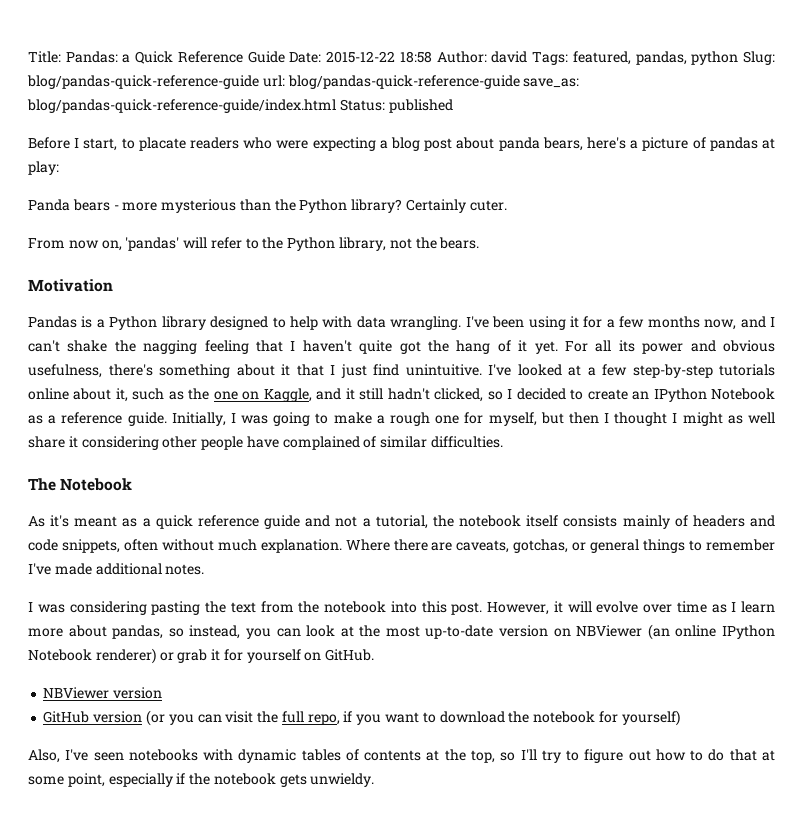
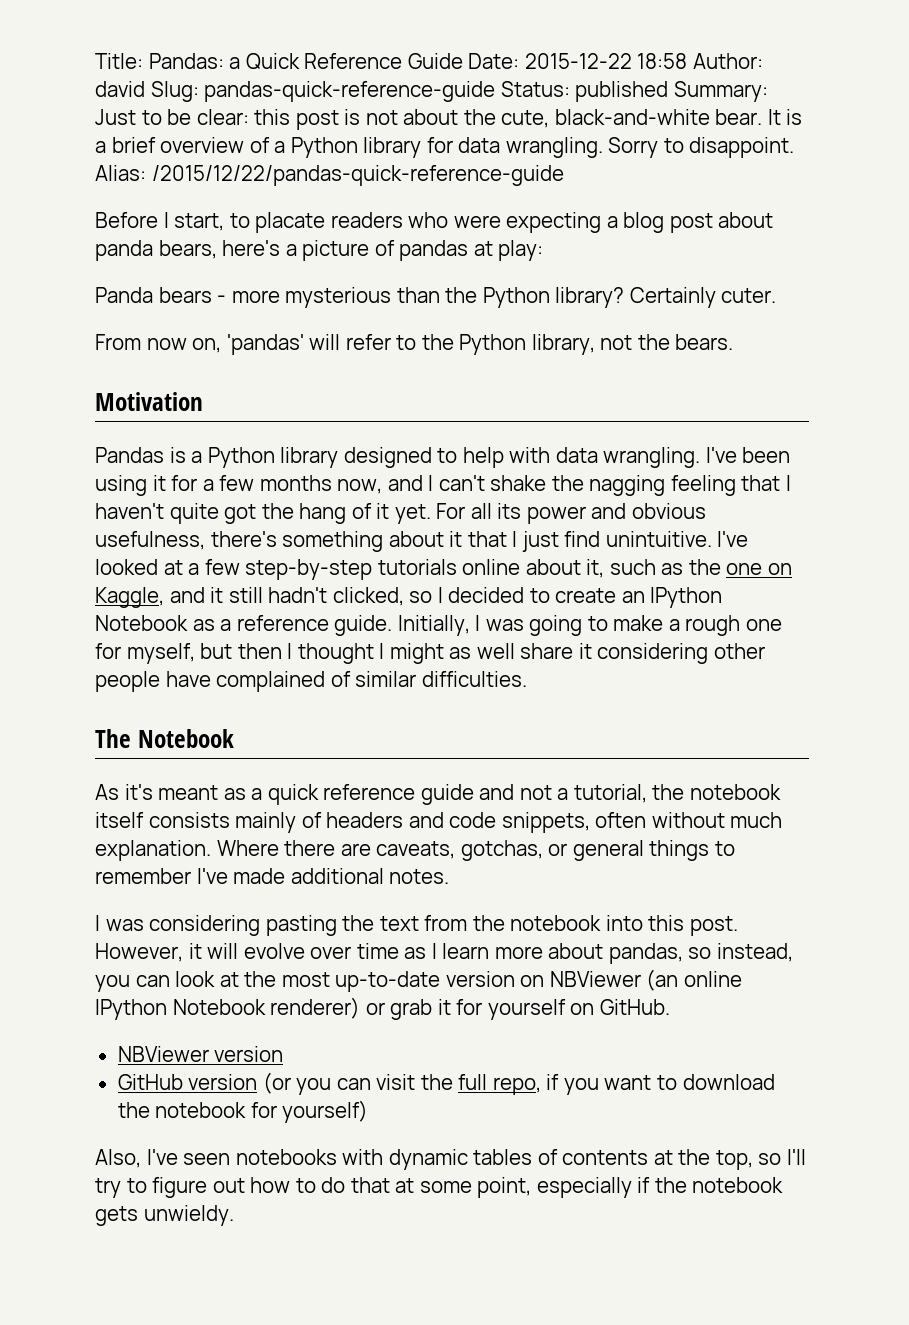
[532,51,776,65] [27,75,580,89] [27,99,453,113] Tags: featured, pandas, python Slug: blog/pandas-quick-reference-guide url: blog/pandas-quick-reference-guide save_as: blog/pandas-quick-reference-guide/index.html Status: published -> [150,81,768,102] [95,109,803,130] [95,137,795,158] [95,165,564,186] Slug: pandas-quick-reference-guide Status: published Summary: Just to be clear: this post is not about the cute, black-and-white bear. It is a brief overview of a Python library for data wrangling. Sorry to disappoint. Alias: /2015/12/22/pandas-quick-reference-guide

